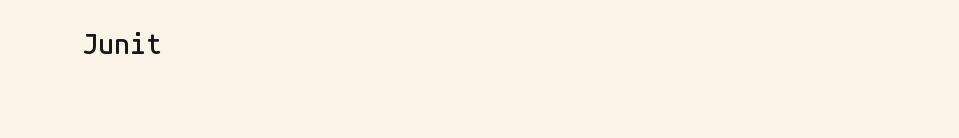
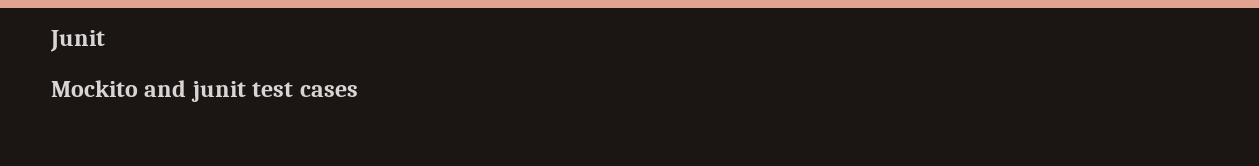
(162, 43) none -> [51,80,358,102] // Mockito and junit test cases

